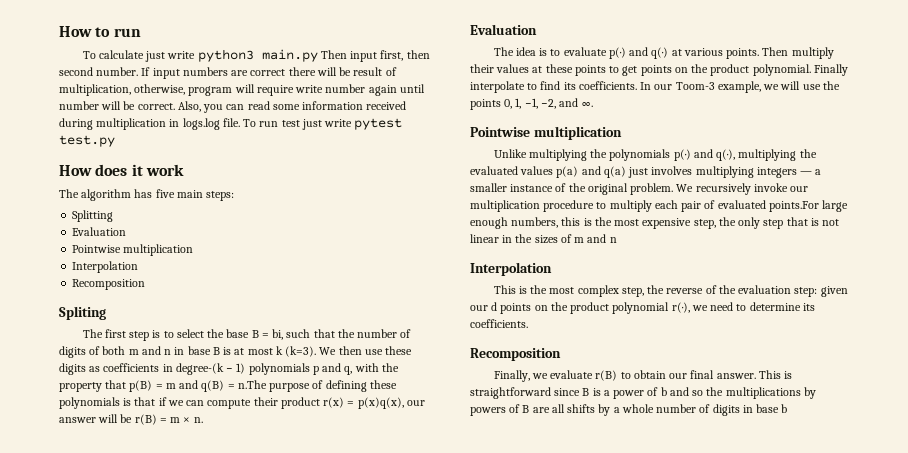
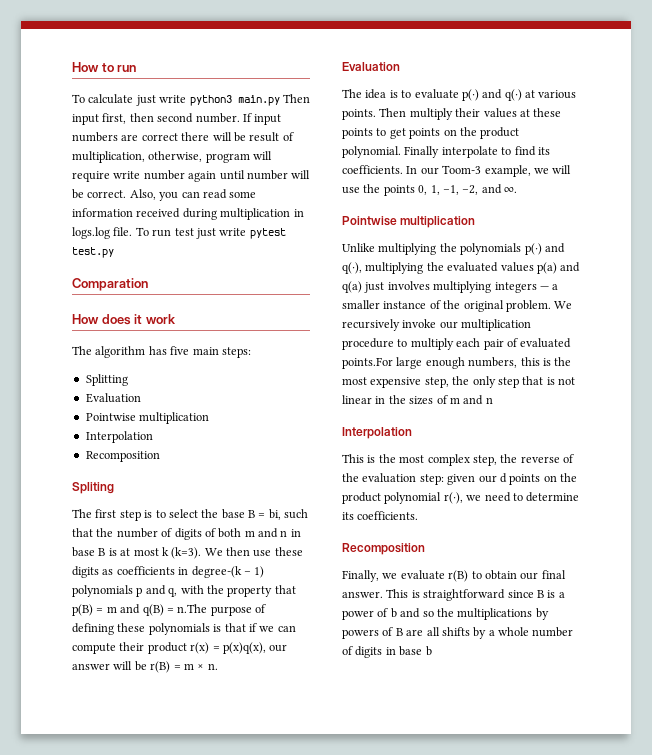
(115, 141) none -> [72,278,148,291] // Comparation

